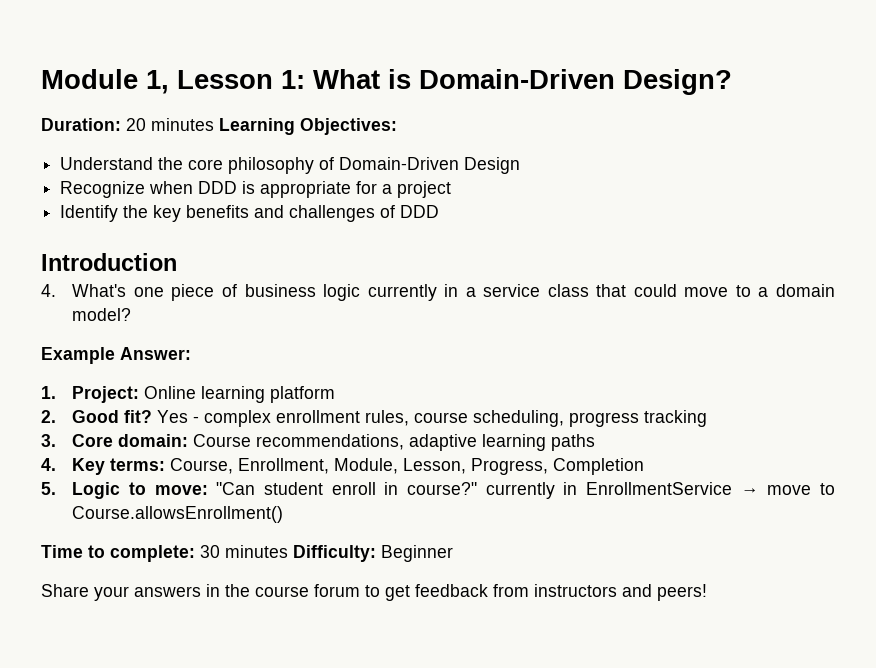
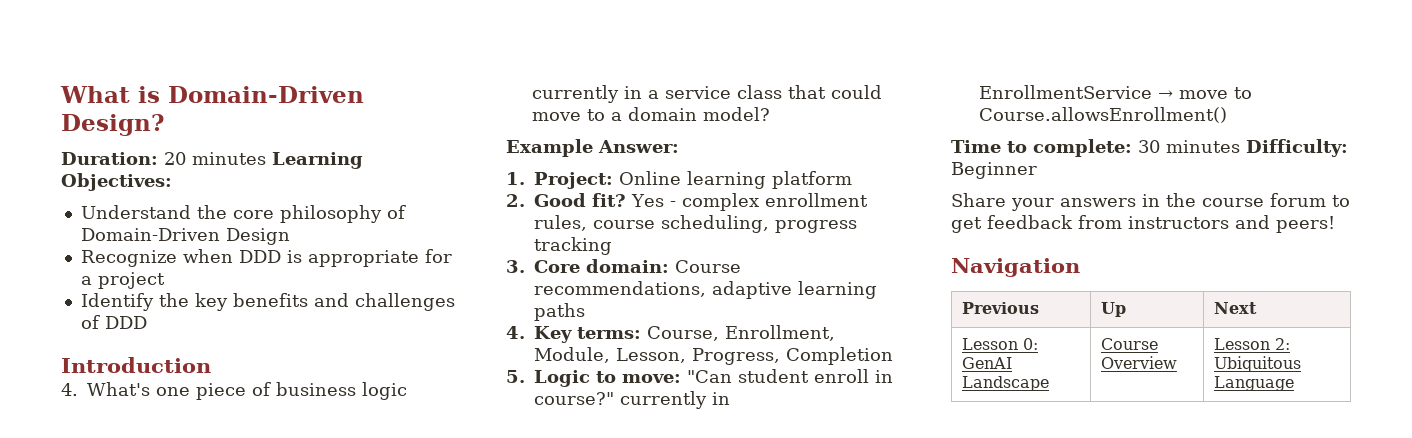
[41,69,305,94] Module 1, Lesson 1: -> (60, 94) none
(707, 592) none -> [951,258,1080,277] [962,302,1040,314] [1101,302,1127,317] [1214,302,1258,314] [962,338,1039,350] [962,357,1013,369] [962,376,1050,391] [1101,338,1159,350] [1101,356,1178,369] [1214,338,1291,350] [1214,356,1302,372] [1214,376,1295,391] // Navigation // Previous | Up | Next // Lesson 0: GenAI Landscape | Course Overview | Lesson 2: Ubiquitous Language

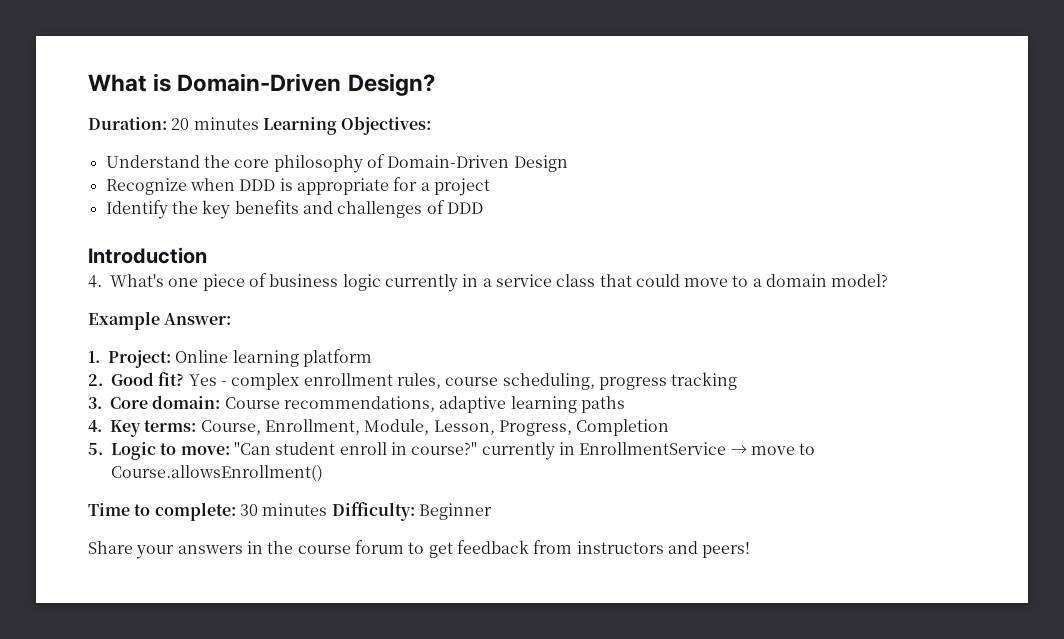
[951,258,1080,277] [962,302,1040,314] [1101,302,1127,317] [1214,302,1258,314] [962,338,1039,350] [962,357,1013,369] [962,376,1050,391] [1101,338,1159,350] [1101,356,1178,369] [1214,338,1291,350] [1214,356,1302,372] [1214,376,1295,391] // Navigation // Previous | Up | Next // Lesson 0: GenAI Landscape | Course Overview | Lesson 2: Ubiquitous Language -> (751, 550) none

